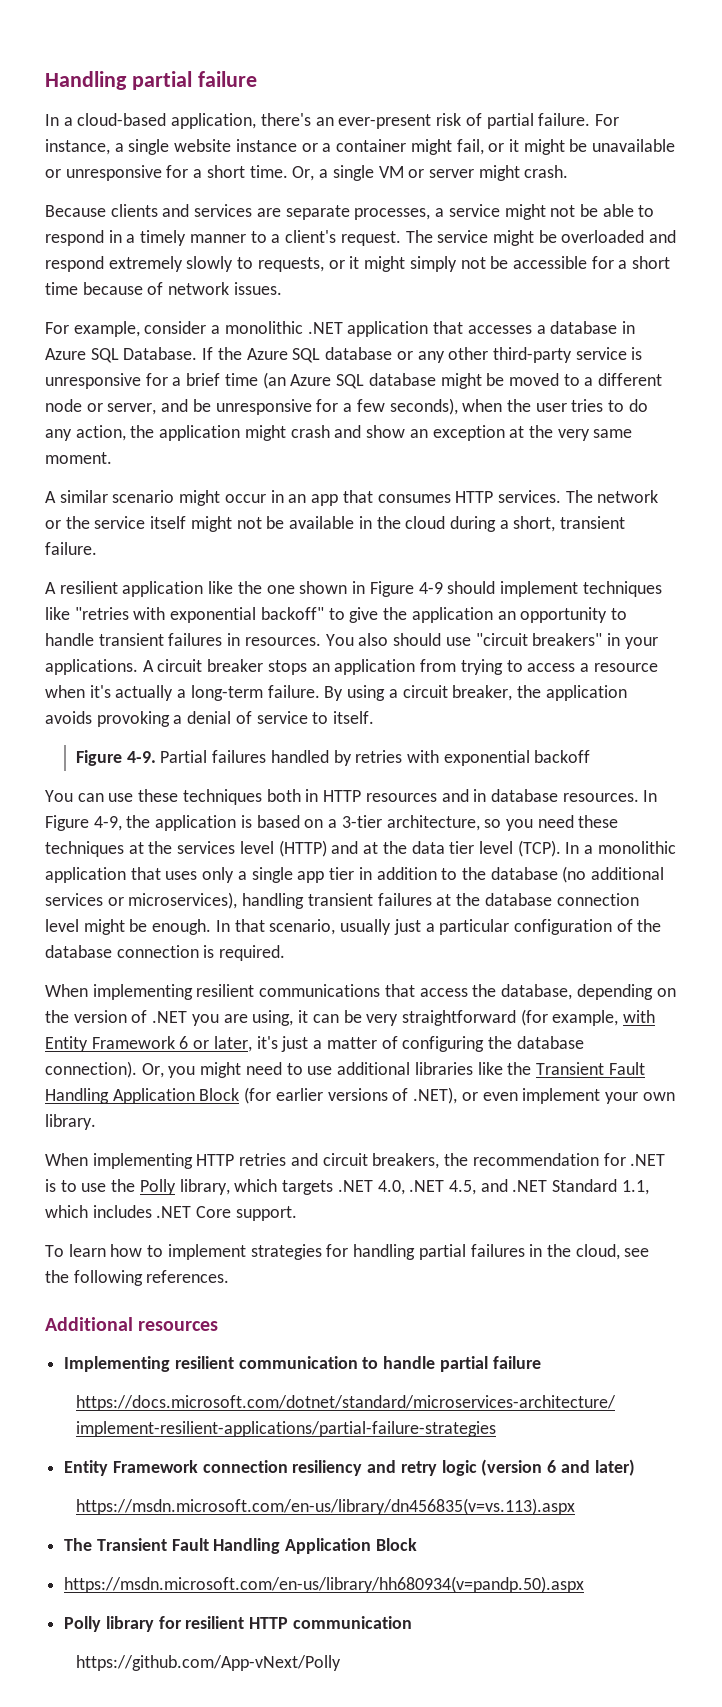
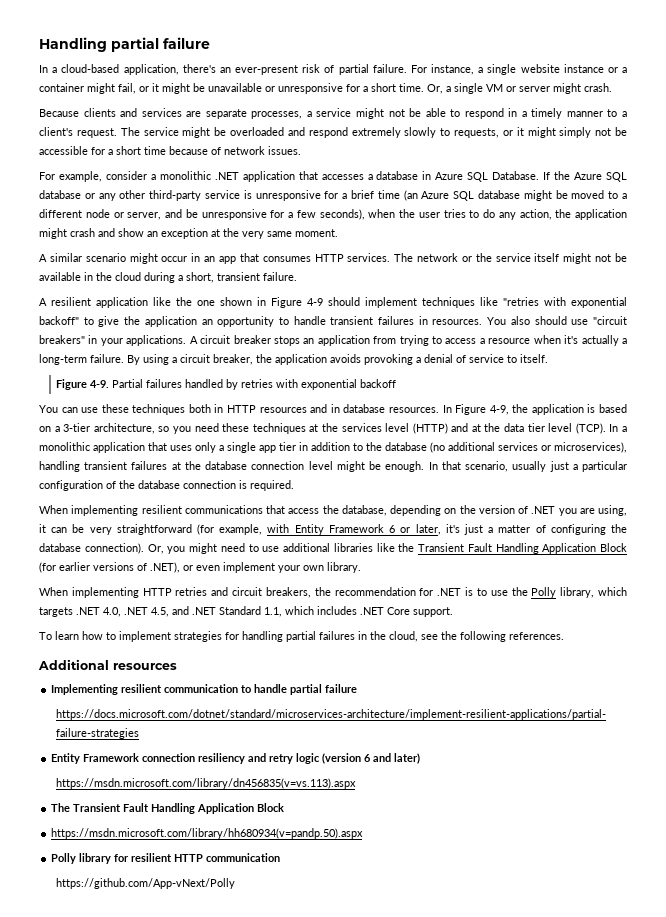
[75,1498,575,1515] https://msdn.microsoft.com/en-us/library/dn456835(v=vs.113).aspx -> [56,778,357,789] https://msdn.microsoft.com/library/dn456835(v=vs.113).aspx
[64,1576,585,1593] https://msdn.microsoft.com/en-us/library/hh680934(v=pandp.50).aspx -> [51,828,364,839] https://msdn.microsoft.com/library/hh680934(v=pandp.50).aspx

